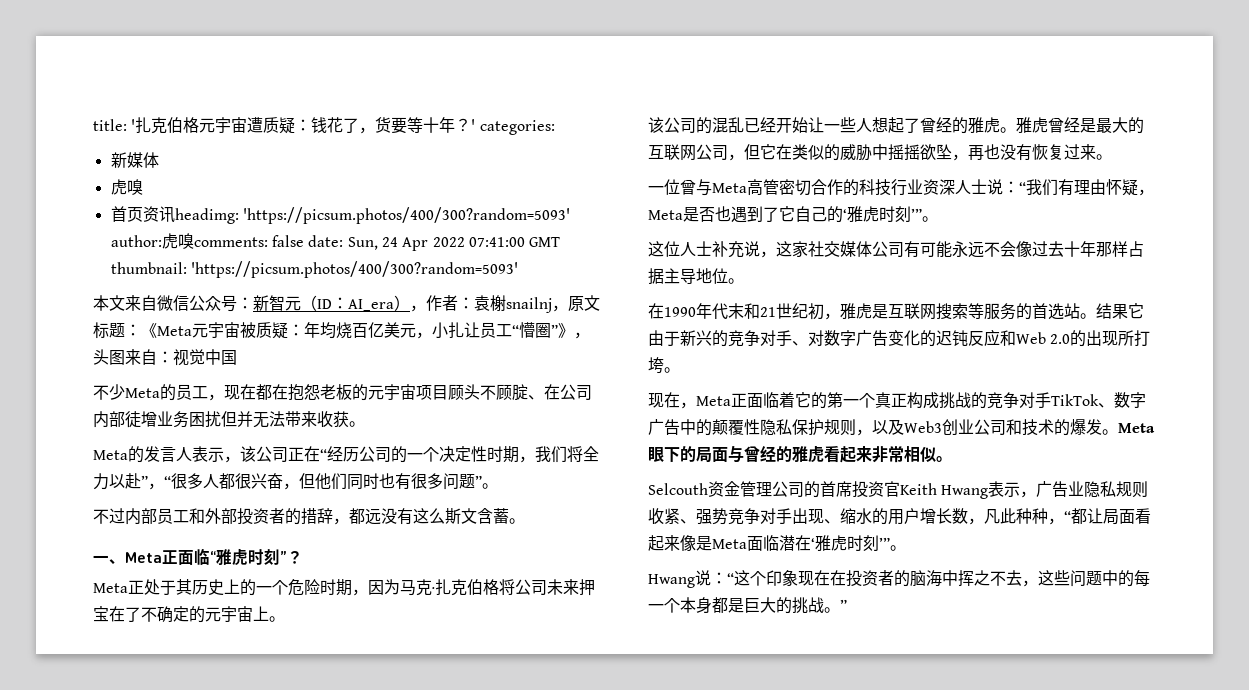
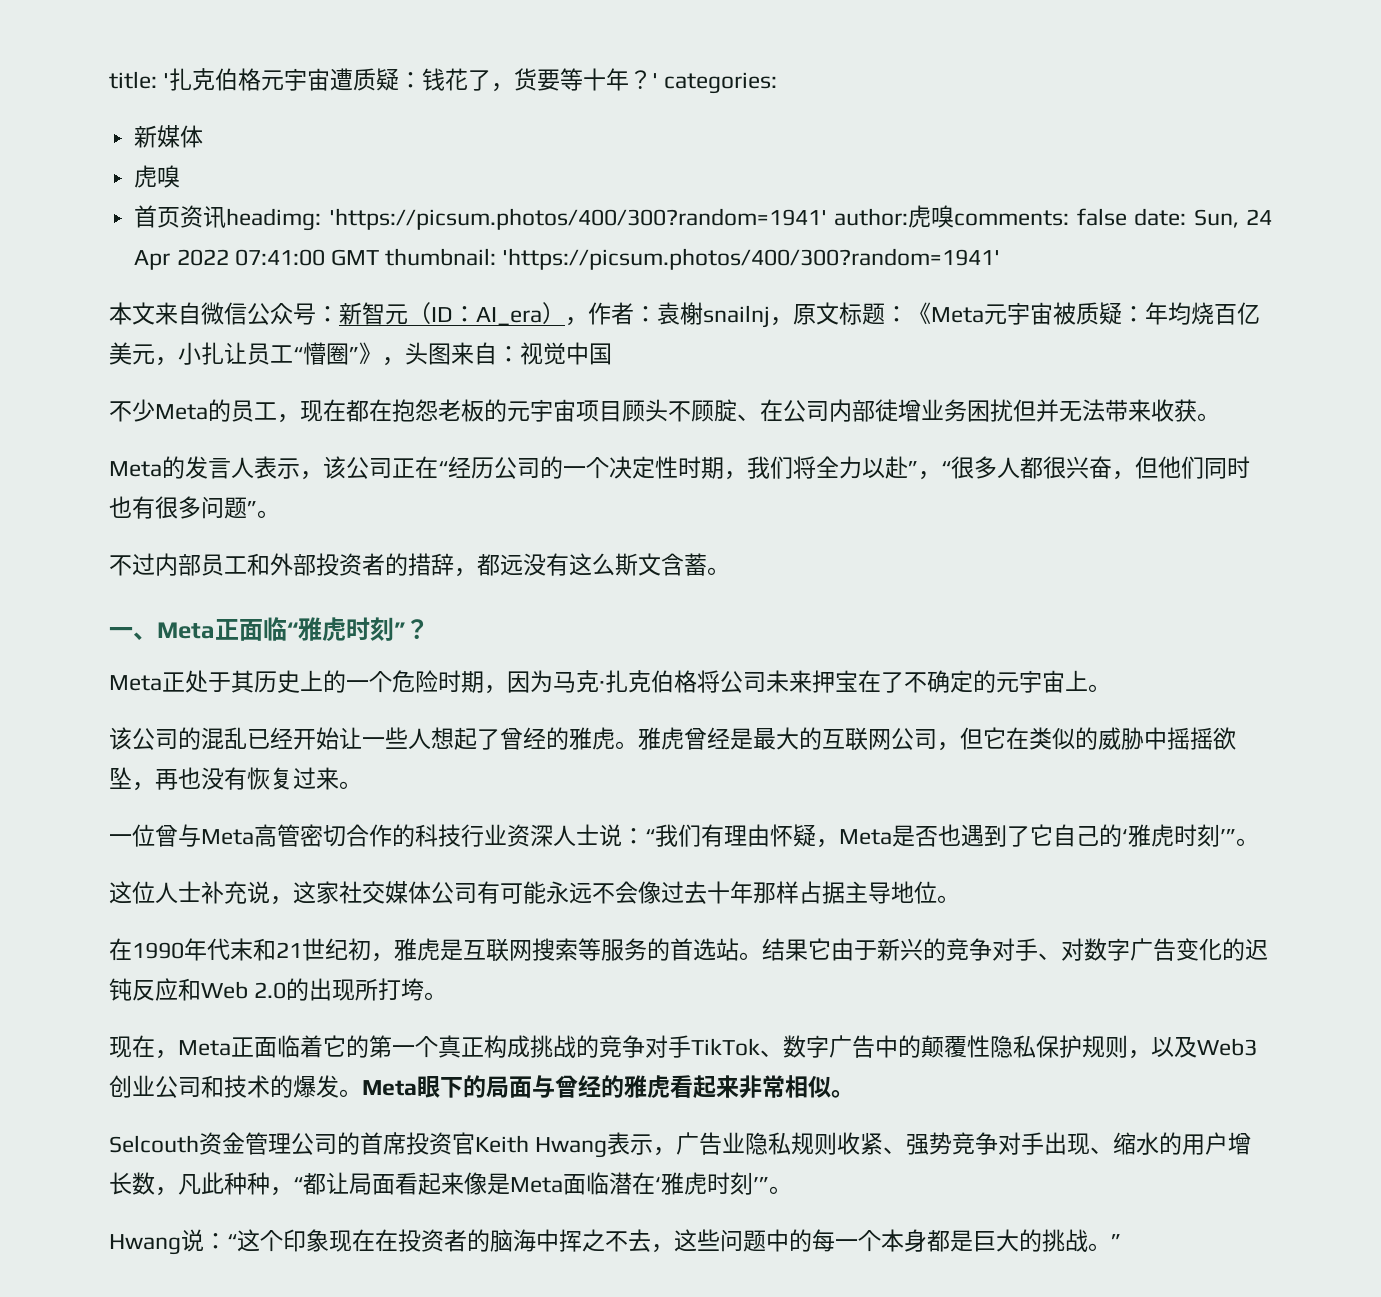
[242,207,570,224] 'https://picsum.photos/400/300?random=5093' -> [328,208,827,230] 'https://picsum.photos/400/300?random=1941'
[190,261,518,278] 'https://picsum.photos/400/300?random=5093' -> [502,248,1001,270] 'https://picsum.photos/400/300?random=1941'

